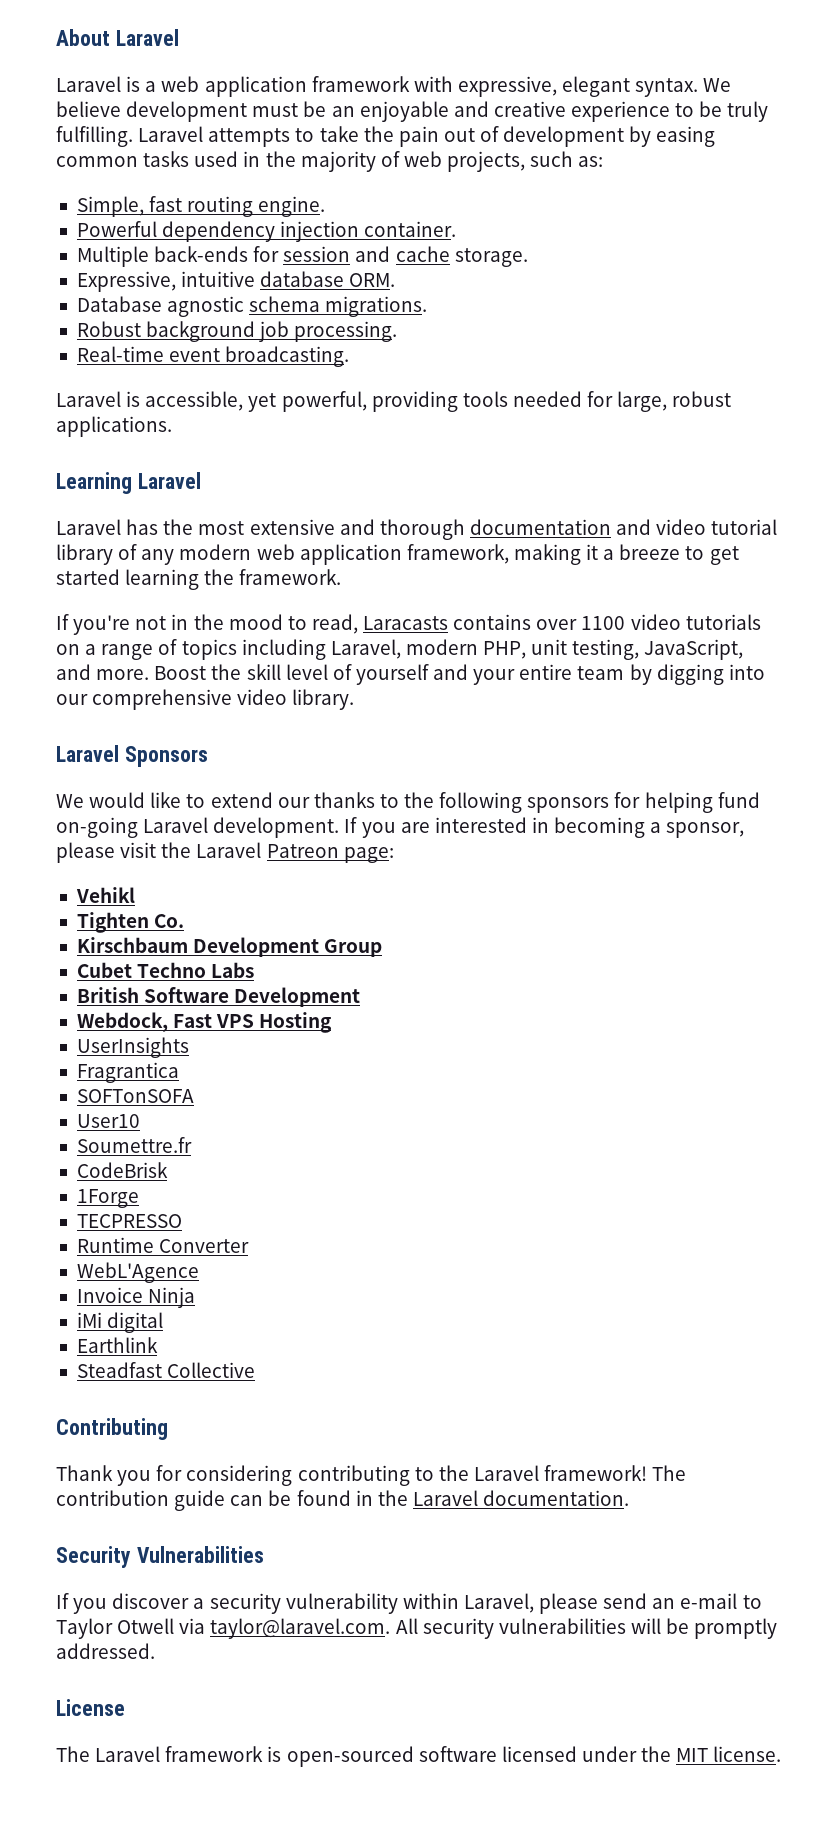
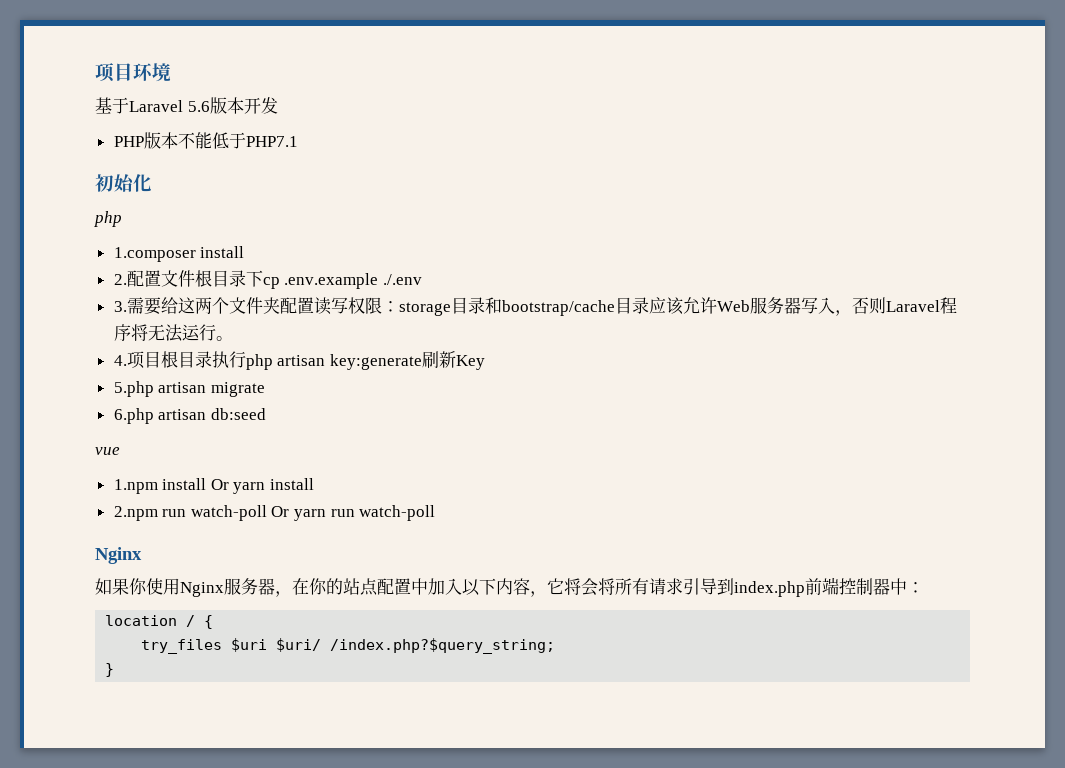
[56,29,179,46] [56,76,732,97] [56,101,769,122] [56,126,716,147] [56,151,604,172] [76,196,326,217] [76,221,457,242] [76,246,528,267] [76,271,396,292] [76,296,428,317] [76,321,398,342] [76,346,350,367] [56,391,732,412] [56,416,172,437] [56,472,201,494] [56,519,778,540] [56,544,739,565] [56,569,342,590] [56,614,761,635] [56,639,744,660] [56,664,765,685] [56,689,355,710] [56,745,208,767] [56,792,760,813] [56,817,745,838] [56,842,394,863] [75,887,135,903] [76,912,185,933] [76,937,383,957] [76,962,255,978] [76,987,361,1007] [76,1012,333,1033] [76,1037,189,1058] [76,1062,179,1083] [76,1089,194,1103] [76,1114,140,1128] [76,1137,192,1153] [76,1162,168,1178] [76,1189,139,1208] [76,1214,182,1228] [76,1237,250,1253] [76,1262,199,1283] [76,1287,196,1308] [76,1312,164,1333] [76,1337,158,1353] [76,1362,256,1378] [56,1418,168,1440] [56,1465,687,1486] [56,1490,630,1511] [56,1546,264,1568] [56,1593,762,1614] [56,1618,778,1639] [56,1643,155,1659] [56,1699,125,1716] [56,1746,782,1767] About Laravel // Laravel is a web application framework with expressive, elegant syntax. We believe development must be an enjoyable and creative experience to be truly fulfilling. Laravel attempts to take the pain out of development by easing common tasks used in the majority of web projects, such as: // Simple, fast routing engine. // Powerful dependency injection container. // Multiple back-ends for session and cache storage. // Expressive, intuitive database ORM. // Database agnostic schema migrations. // Robust background job processing. // Real-time event broadcasting. // Laravel is accessible, yet powerful, providing tools needed for large, robust applications. // Learning Laravel // Laravel has the most extensive and thorough documentation and video tutorial library of any modern web application framework, making it a breeze to get started learning the framework. // If you're not in the mood to read, Laracasts contains over 1100 video tutorials on a range of topics including Laravel, modern PHP, unit testing, JavaScript, and more. Boost the skill level of yourself and your entire team by digging into our comprehensive video library. // Laravel Sponsors // We would like to extend our thanks to the following sponsors for helping fund on-going Laravel development. If you are interested in becoming a sponsor, please visit the Laravel Patreon page: // Vehikl // Tighten Co. // Kirschbaum Development Group // Cubet Techno Labs // British Software Development // Webdock, Fast VPS Hosting // UserInsights // Fragrantica // SOFTonSOFA // User10 // Soumettre.fr // CodeBrisk // 1Forge // TECPRESSO // Runtime Converter // WebL'Agence // Invoice Ninja // iMi digital // Earthlink // Steadfast Collective // Contributing // Thank you for considering contributing to the Laravel framework! The contribution guide can be found in the Laravel documentation. // Security Vulnerabilities // If you discover a security vulnerability within Laravel, please send an e-mail to Taylor Otwell via taylor@laravel.com. All security vulnerabilities will be promptly addressed. // License // The Laravel framework is open-sourced software licensed under the MIT license. -> [95,63,171,82] [95,97,278,114] [113,132,298,149] [95,174,152,192] [94,211,122,227] [113,246,245,262] [113,270,422,289] [113,297,957,316] [113,324,233,342] [113,351,485,370] [113,381,265,397] [113,408,266,424] [95,447,120,455] [113,478,315,494] [113,505,436,521] [95,547,142,564] [95,577,924,597] [105,615,214,629] [141,638,556,654] [105,663,115,677] 项目环境 // 基于Laravel 5.6版本开发 // PHP版本不能低于PHP7.1 // 初始化 // php // 1.composer install // 2.配置文件根目录下cp .env.example ./.env // 3.需要给这两个文件夹配置读写权限：storage目录和bootstrap/cache目录应该允许Web服务器写入，否则Laravel程序将无法运行。 // 4.项目根目录执行php artisan key:generate刷新Key // 5.php artisan migrate // 6.php artisan db:seed // vue // 1.npm install Or yarn install // 2.npm run watch-poll Or yarn run watch-poll // Nginx // 如果你使用Nginx服务器，在你的站点配置中加入以下内容，它将会将所有请求引导到index.php前端控制器中： // location / { // try_files $uri $uri/ /index.php?$query_string; // }

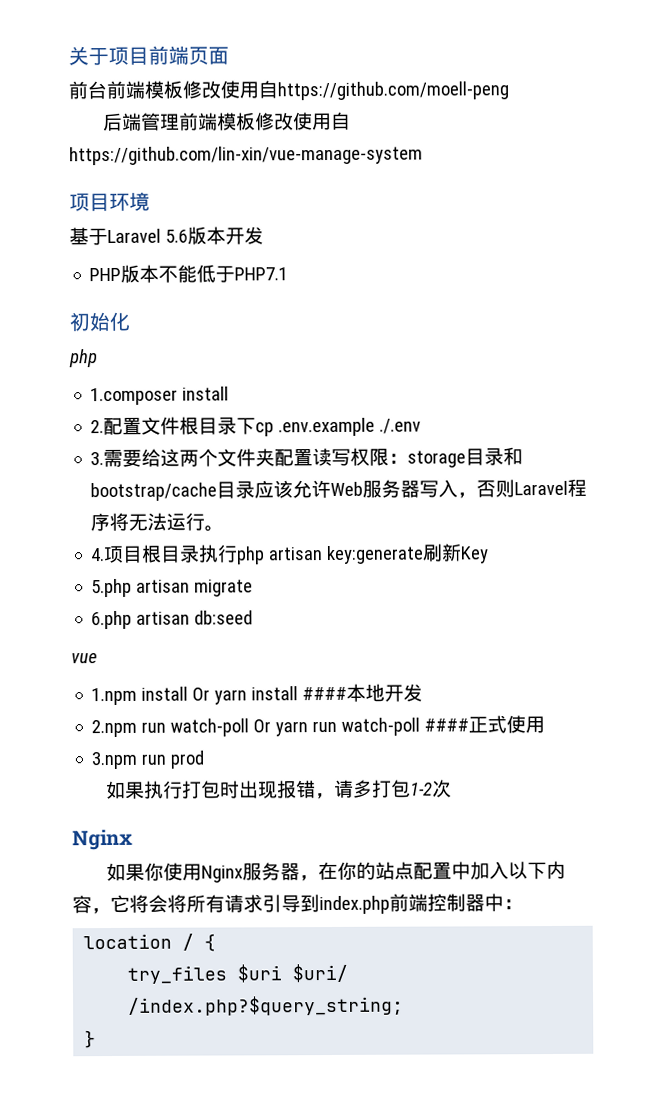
(95, 72) none -> [68,45,229,66] [68,80,509,101] [103,111,352,132] [69,145,423,166] 关于项目前端页面 // 前台前端模板修改使用自https://github.com/moell-peng // 后端管理前端模板修改使用自https://github.com/lin-xin/vue-manage-system //
(315, 484) none -> [302,683,424,702] ####本地开发
(436, 513) none -> [424,715,546,734] [91,750,205,770] [106,779,453,800] ####正式使用 // 3.npm run prod // 如果执行打包时出现报错，请多打包1-2次

